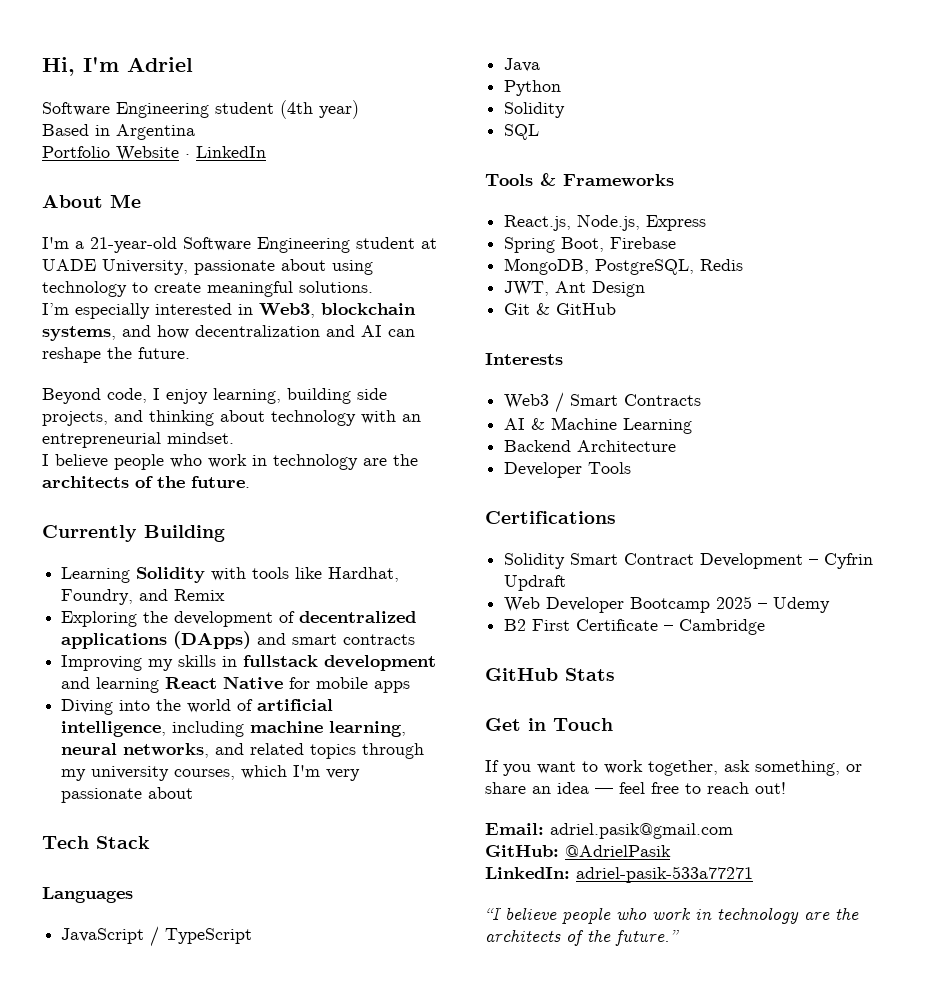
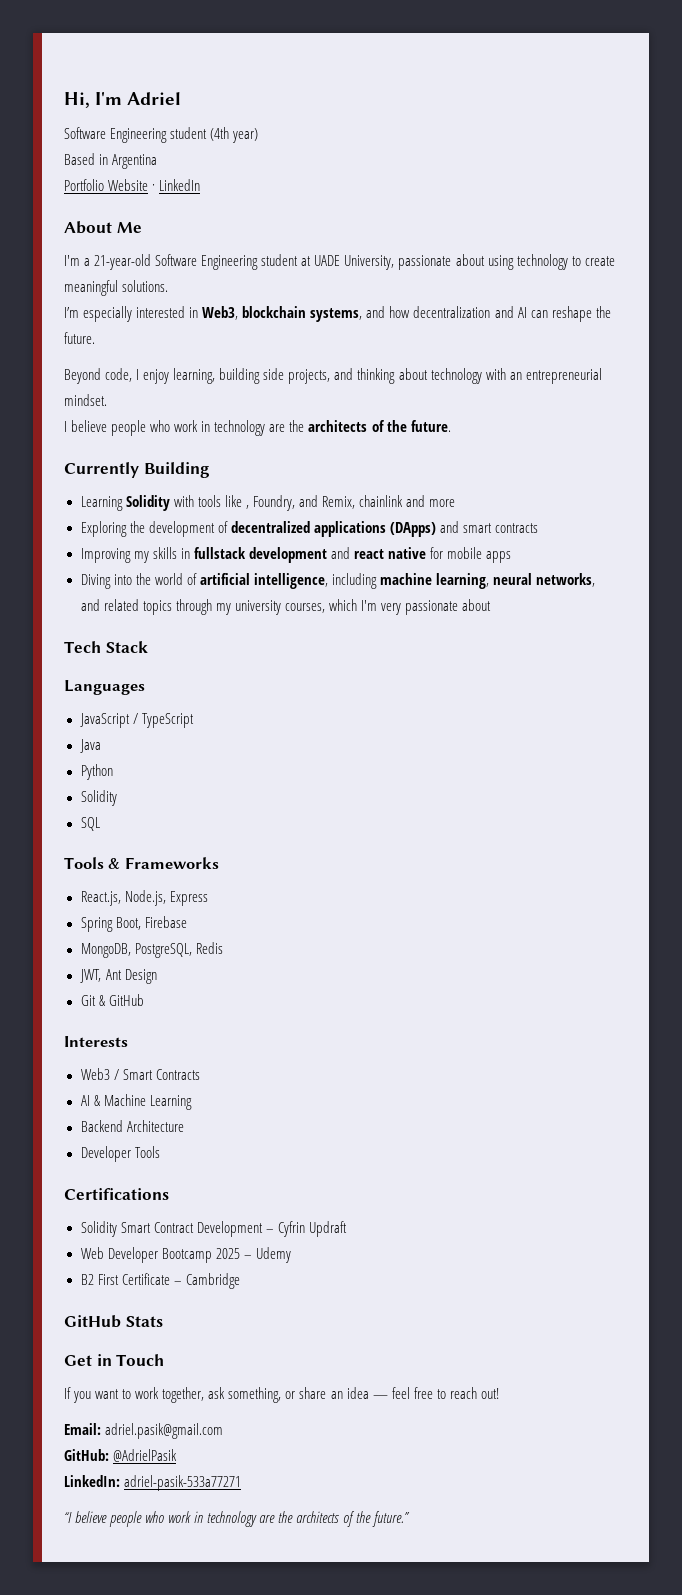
[328,567,400,582] Hardhat, -> [245,505,249,509] ,
[174,589,226,601] Remix -> [321,495,456,509] Remix, chainlink and more
[96,676,284,693] learning React Native -> [353,547,426,559] react native

